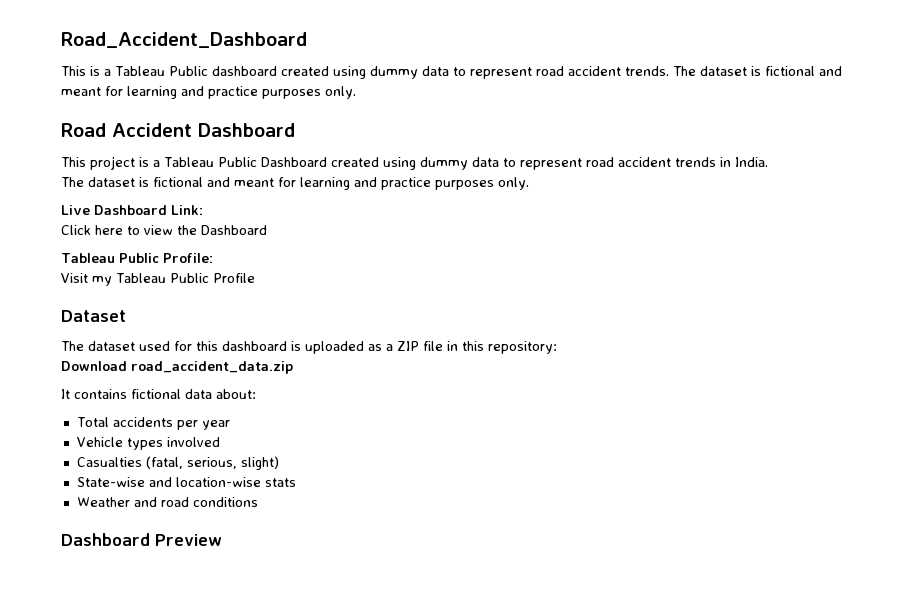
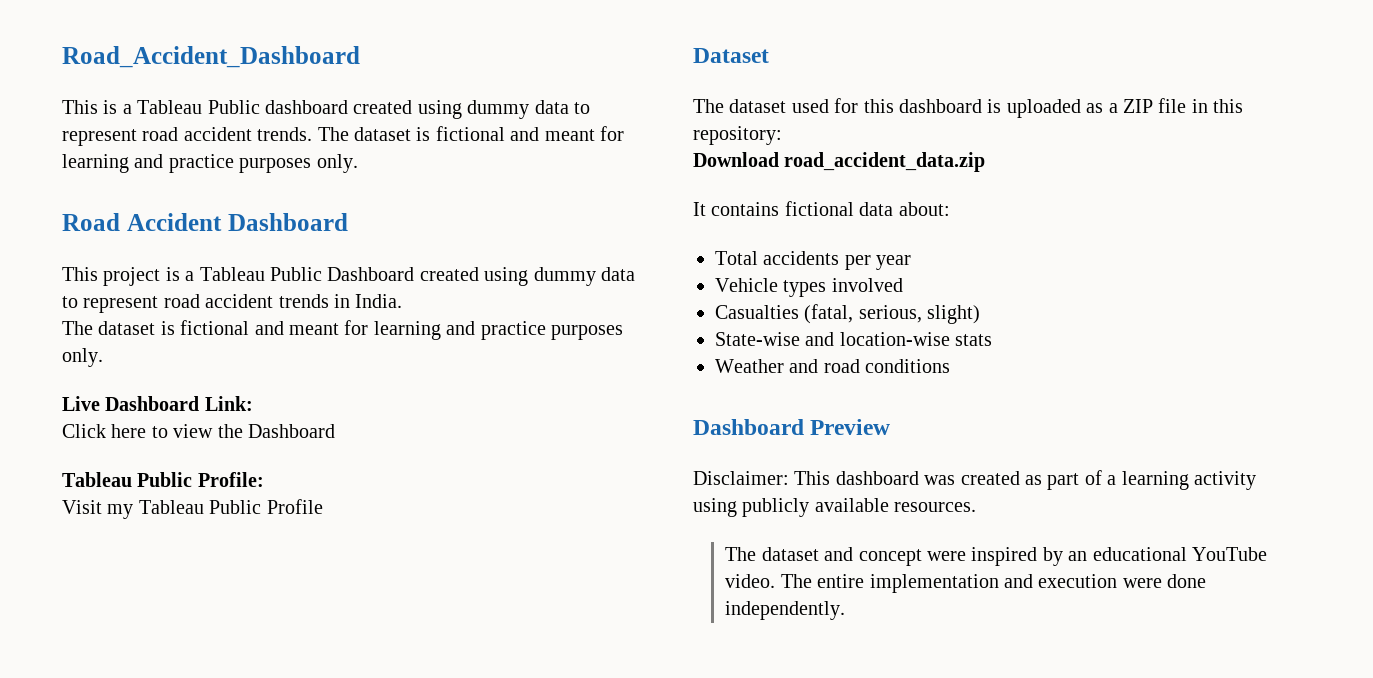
(222, 540) none -> [693,470,1256,490] [693,498,977,517] [725,547,1267,566] [725,574,1207,593] [725,601,846,620] // Disclaimer: This dashboard was created as part of a learning activity using publicly available resources. // The dataset and concept were inspired by an educational YouTube video. The entire implementation and execution were done independently.

